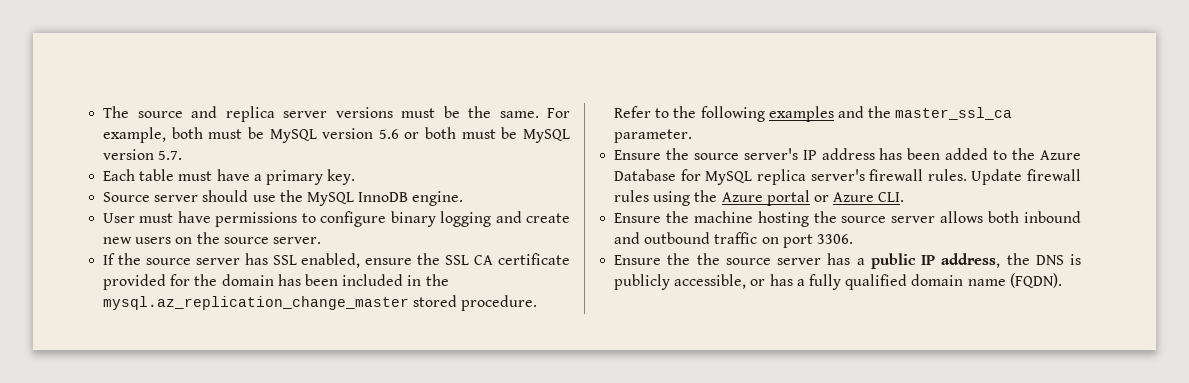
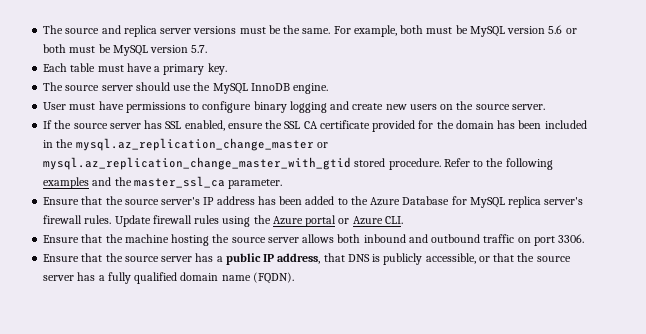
[103,192,151,202] Source -> [43,82,100,91] The source
(410, 303) none -> [316,142,328,148] [43,157,352,170] or mysql.az_replication_change_master_with_gtid
(662, 155) none -> [81,196,103,205] that
(662, 218) none -> [81,234,103,243] that
[667,253,691,265] the -> [81,253,103,262] that
[1006,253,1030,265] the -> [323,253,345,262] that
(766, 282) none -> [493,253,571,262] [43,275,75,281] that the source server

